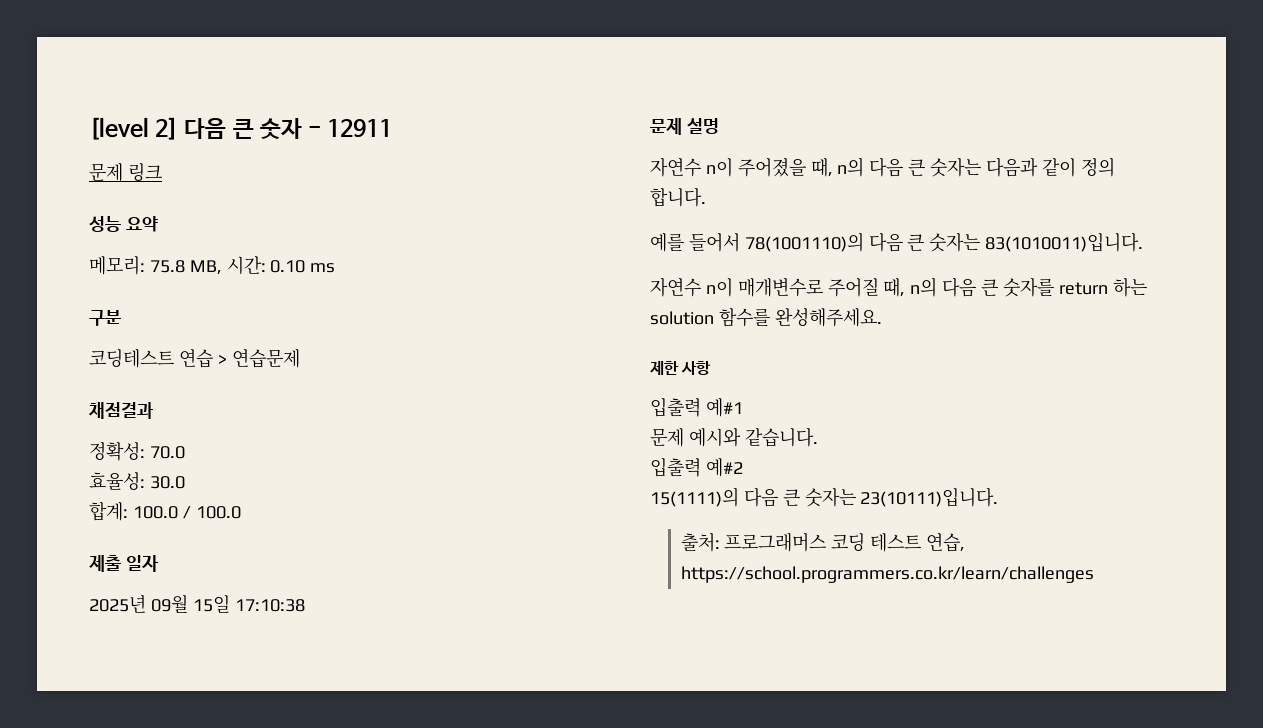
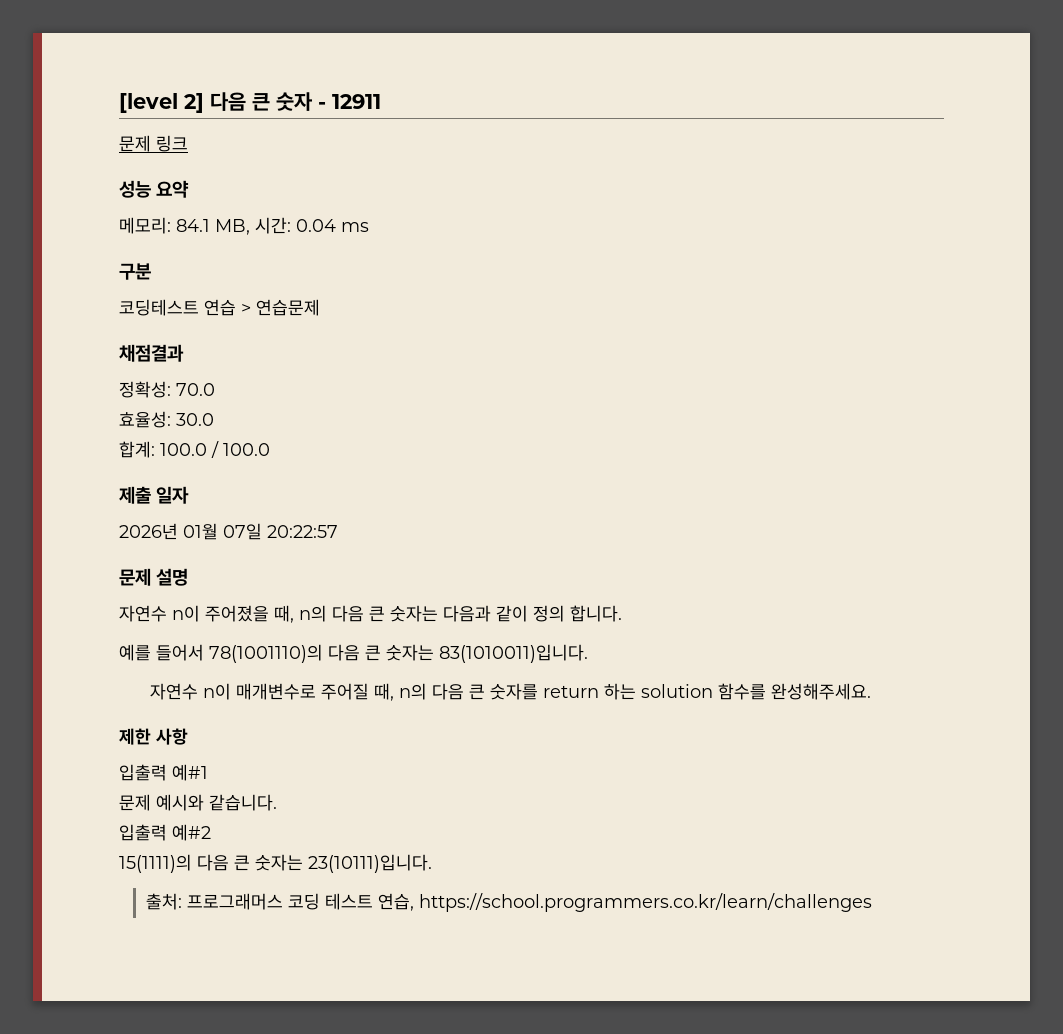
[149,260,185,273] 75.8 -> [176,219,210,232] 84.1
[270,260,306,273] 0.10 -> [296,219,336,232] 0.04
[89,594,305,613] 2025년 09월 15일 17:10:38 -> [119,523,338,540] 2026년 01월 07일 20:22:57

